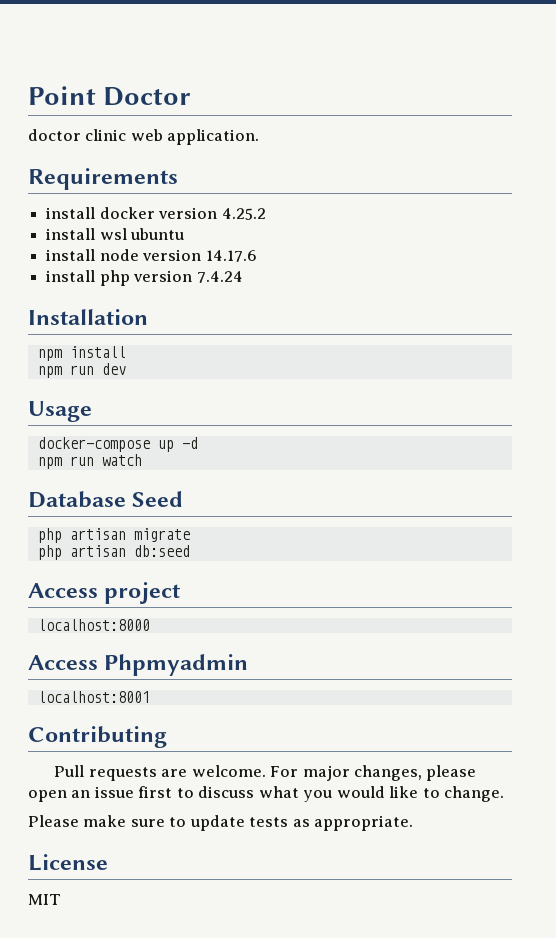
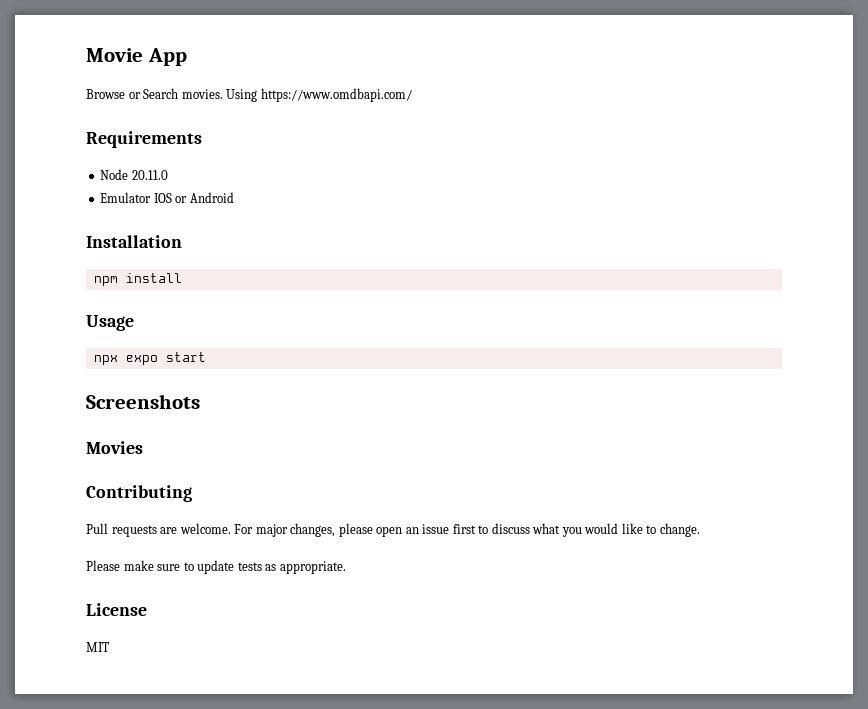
[28,86,192,106] [28,129,260,145] [28,168,178,190] [46,207,266,220] [46,228,185,240] [46,249,257,262] [46,270,243,286] [28,309,148,325] [37,346,126,361] [37,363,126,378] [28,401,92,422] [37,437,198,452] [37,454,142,469] [28,491,184,508] [37,528,190,543] [37,545,190,560] [28,582,181,604] [37,619,150,631] [28,654,249,676] [37,691,150,703] Point Doctor // doctor clinic web application. // Requirements // install docker version 4.25.2 // install wsl ubuntu // install node version 14.17.6 // install php version 7.4.24 // Installation // npm install // npm run dev // Usage // docker-compose up -d // npm run watch // Database Seed // php artisan migrate // php artisan db:seed // Access project // localhost:8000 // Access Phpmyadmin // localhost:8001 -> [86,48,187,66] [86,88,412,102] [86,131,202,148] [100,169,168,180] [100,192,234,203] [86,235,182,248] [93,273,182,286] [86,315,134,331] [93,352,206,365] [86,394,200,409] [86,441,143,454] Movie App // Browse or Search movies. Using https://www.omdbapi.com/ // Requirements // Node 20.11.0 // Emulator IOS or Android // Installation // npm install // Usage // npx expo start // Screenshots // Movies

